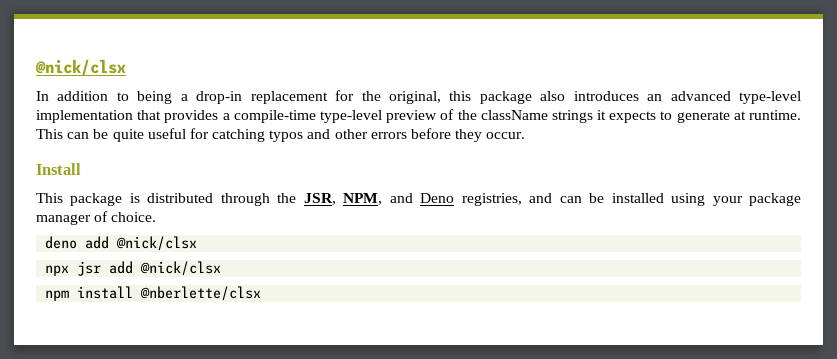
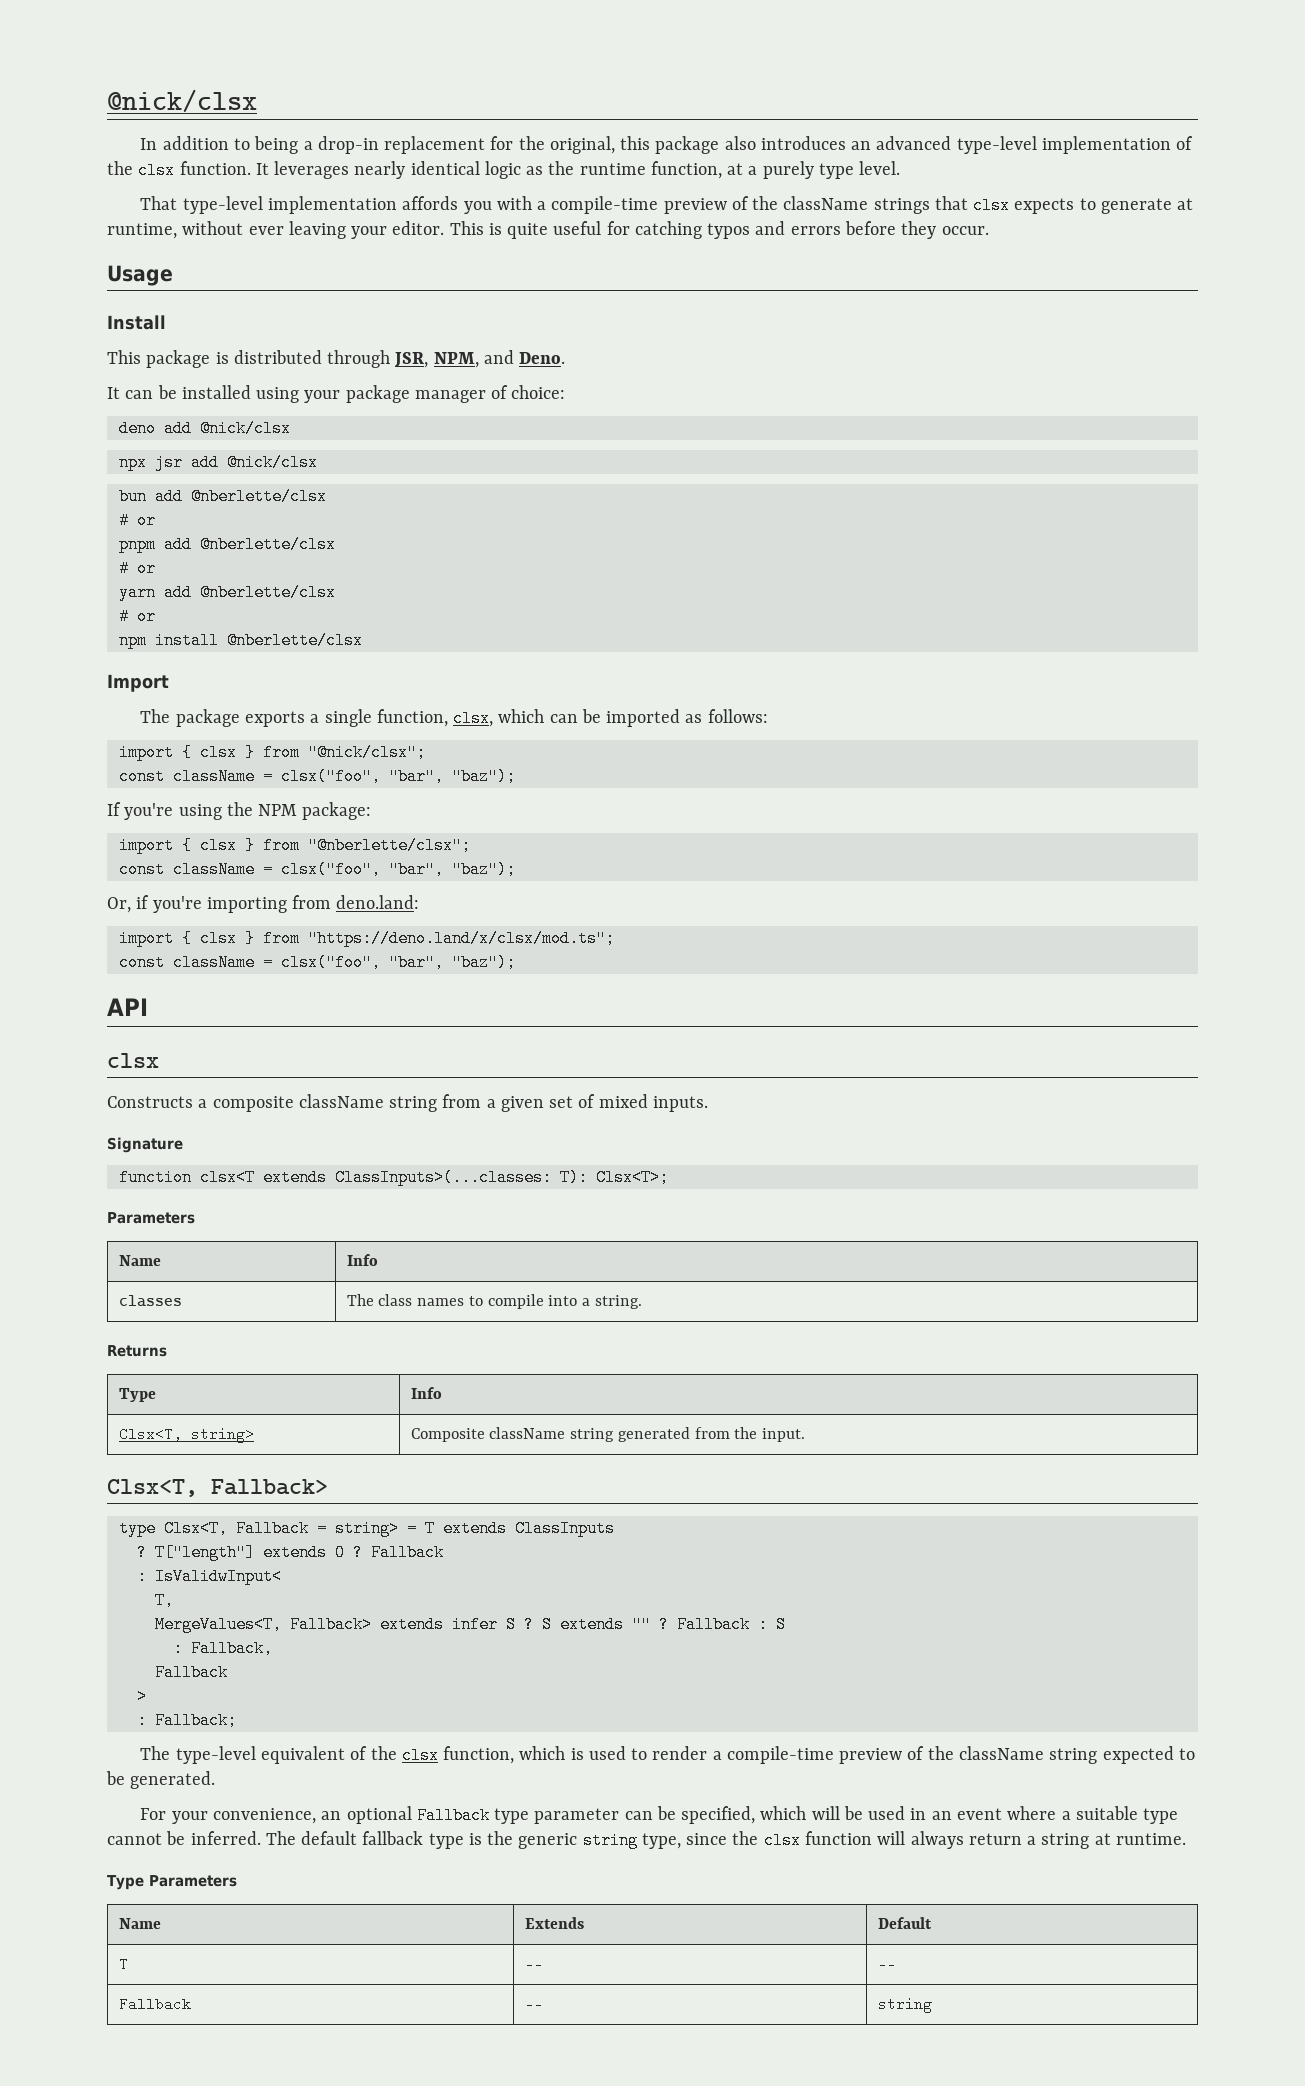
[137,110,382,123] that provides a compile-time type-level -> [1176,136,1194,150] [107,161,901,179] [140,196,659,214] of the clsx function. It leverages nearly identical logic as the runtime function, at a purely type level. // That type-level implementation affords you with a compile-time
[597,110,607,120] it -> [934,196,1011,214] that clsx
[749,110,801,120] [36,129,109,139] runtime. This can be -> [107,221,502,239] runtime, without ever leaving your editor. This is
[334,129,368,139] other -> (786, 228) none
(526, 135) none -> [107,265,173,286] // Usage
[277,193,297,203] the -> (391, 359) none
[420,193,553,206] Deno registries, and -> [519,352,566,364] [107,387,120,399] Deno. // It
[111,212,157,222] choice. -> [511,385,566,399] choice:
[45,286,262,301] npm install @nberlette/clsx -> [118,488,327,505] [118,512,156,529] [118,536,336,553] [118,560,156,577] [118,584,336,601] [118,608,156,625] [118,632,363,649] [107,674,169,692] [140,709,768,727] [118,744,426,761] [118,768,516,785] [107,802,372,820] [118,837,471,854] [118,861,516,878] [107,895,420,913] [118,930,615,947] [118,954,516,971] [107,998,148,1016] [107,1053,159,1068] [107,1094,708,1112] [107,1137,183,1153] [118,1169,669,1186] [107,1212,195,1224] [118,1255,161,1266] [346,1254,378,1266] [118,1295,182,1307] [346,1294,642,1309] [107,1345,167,1357] [118,1388,156,1402] [410,1387,442,1399] [118,1427,254,1443] [410,1427,806,1442] [107,1479,328,1497] [118,1520,615,1537] [136,1544,444,1561] [136,1568,282,1585] [154,1592,174,1609] [154,1616,786,1633] [172,1640,273,1657] [154,1664,228,1681] [136,1688,147,1705] [136,1712,237,1729] [140,1746,1195,1764] [106,1771,216,1789] [140,1806,1179,1824] [107,1831,1186,1849] [107,1875,237,1890] [118,1918,161,1929] [524,1917,584,1929] [877,1917,932,1929] [118,1957,128,1971] [524,1957,543,1971] [877,1957,896,1971] [118,1997,191,2011] [524,1997,543,2011] [877,1998,932,2013] bun add @nberlette/clsx // # or // pnpm add @nberlette/clsx // # or // yarn add @nberlette/clsx // # or // npm install @nberlette/clsx // Import // The package exports a single function, clsx, which can be imported as follows: // import { clsx } from "@nick/clsx"; // const className = clsx("foo", "bar", "baz"); // If you're using the NPM package: // import { clsx } from "@nberlette/clsx"; // const className = clsx("foo", "bar", "baz"); // Or, if you're importing from deno.land: // import { clsx } from "https://deno.land/x/clsx/mod.ts"; // const className = clsx("foo", "bar", "baz"); // API // clsx // Constructs a composite className string from a given set of mixed inputs. // Signature // function clsx<T extends ClassInputs>(...classes: T): Clsx<T>; // Parameters // Name | Info // classes | The class names to compile into a string. // Returns // Type | Info // Clsx<T, string> | Composite className string generated from the input. // Clsx<T, Fallback> // type Clsx<T, Fallback = string> = T extends ClassInputs // ? T["length"] extends 0 ? Fallback // : IsValidwInput< // T, // MergeValues<T, Fallback> extends infer S ? S extends "" ? Fallback : S // : Fallback, // Fallback // > // : Fallback; // The type-level equivalent of the clsx function, which is used to render a compile-time preview of the className string expected to be generated. // For your convenience, an optional Fallback type parameter can be specified, which will be used in an event where a suitable type cannot be inferred. The default fallback type is the generic string type, since the clsx function will always return a string at runtime. // Type Parameters // Name | Extends | Default // T | -- | -- // Fallback | -- | string

